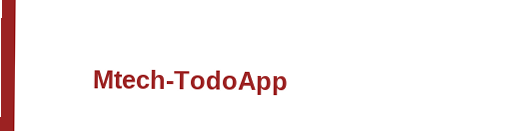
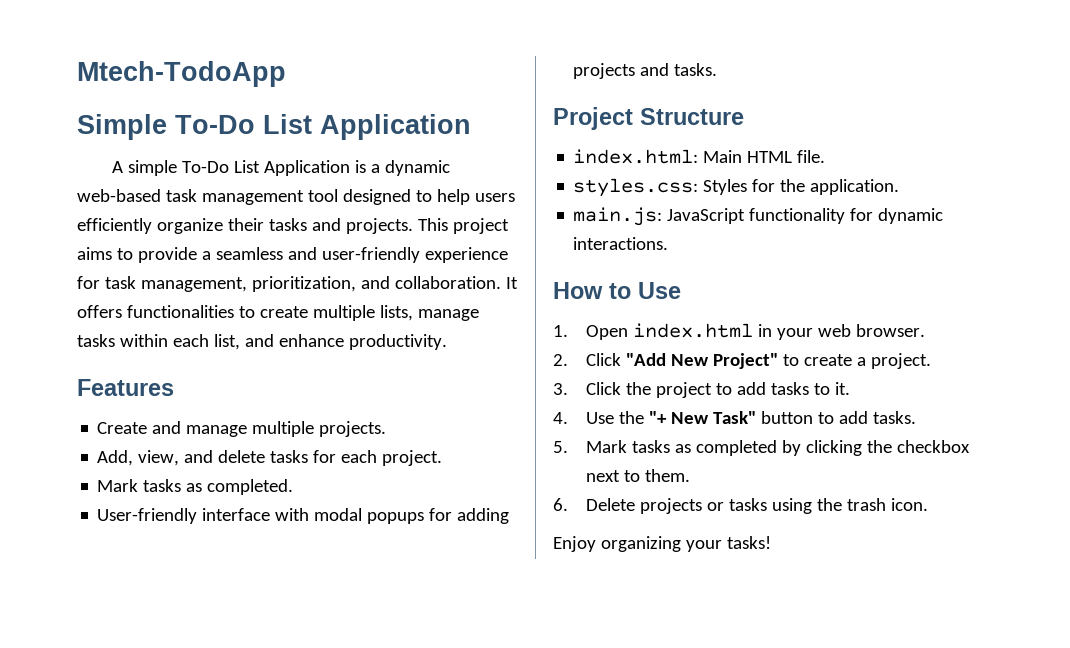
(288, 82) none -> [77,114,471,140] [111,160,450,176] [77,189,515,205] [77,218,509,234] [77,247,508,263] [77,276,518,292] [77,305,479,321] [77,334,447,350] [77,379,174,396] [97,421,387,437] [97,450,443,466] [97,479,294,495] [97,508,510,524] [573,63,718,79] [553,107,744,130] [573,149,826,164] [573,178,900,197] [573,207,944,226] [573,237,669,250] [553,282,681,299] [553,323,926,340] [553,353,932,369] [553,382,851,398] [553,411,917,424] [553,440,971,456] [586,469,691,482] [553,498,929,514] [553,536,771,552] // Simple To-Do List Application // A simple To-Do List Application is a dynamic web-based task management tool designed to help users efficiently organize their tasks and projects. This project aims to provide a seamless and user-friendly experience for task management, prioritization, and collaboration. It offers functionalities to create multiple lists, manage tasks within each list, and enhance productivity. // Features // Create and manage multiple projects. // Add, view, and delete tasks for each project. // Mark tasks as completed. // User-friendly interface with modal popups for adding projects and tasks. // Project Structure // index.html: Main HTML file. // styles.css: Styles for the application. // main.js: JavaScript functionality for dynamic interactions. // How to Use // 1. Open index.html in your web browser. // 2. Click "Add New Project" to create a project. // 3. Click the project to add tasks to it. // 4. Use the "+ New Task" button to add tasks. // 5. Mark tasks as completed by clicking the checkbox next to them. // 6. Delete projects or tasks using the trash icon. // Enjoy organizing your tasks!

